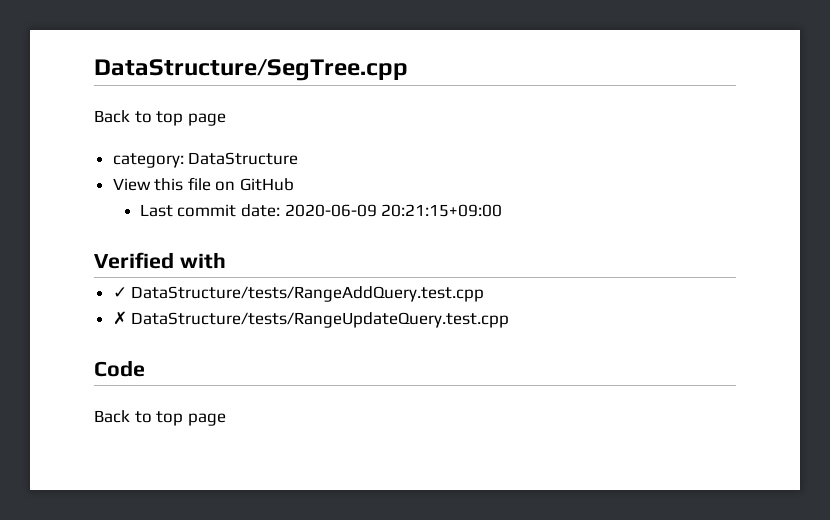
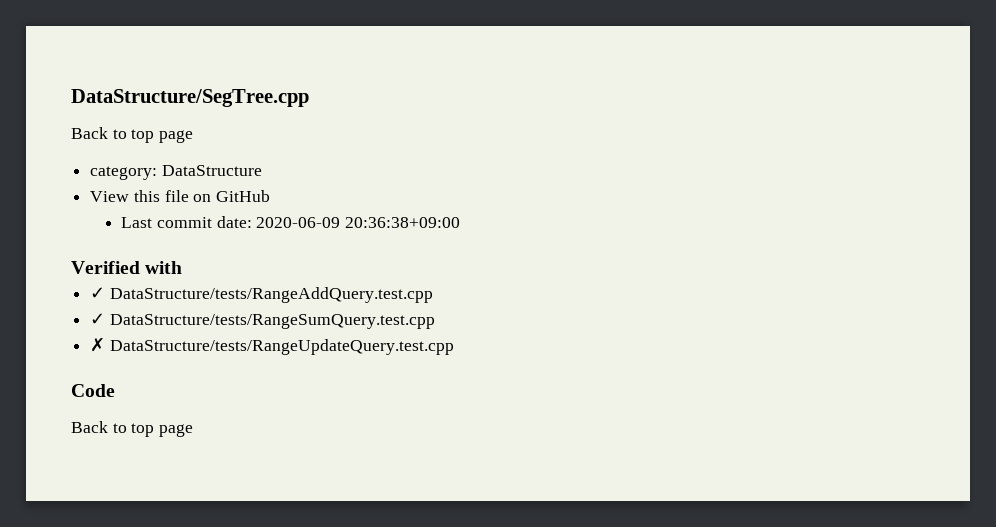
[381,204,503,217] 20:21:15+09:00 -> [345,217,461,228] 20:36:38+09:00
(485, 294) none -> [90,313,435,329] // ✓ DataStructure/tests/RangeSumQuery.test.cpp

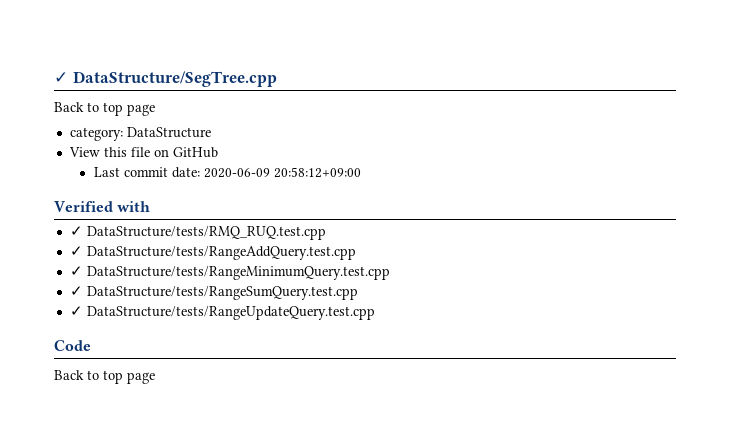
(71, 98) none -> [54,72,68,83] ✓
[345,217,461,228] 20:36:38+09:00 -> [273,167,361,178] 20:58:12+09:00
(183, 267) none -> [69,226,326,240] // ✓ DataStructure/tests/RMQ_RUQ.test.cpp
(433, 295) none -> [69,266,390,280] // ✓ DataStructure/tests/RangeMinimumQuery.test.cpp
[90,337,106,352] ✗ -> [69,306,83,316] ✓

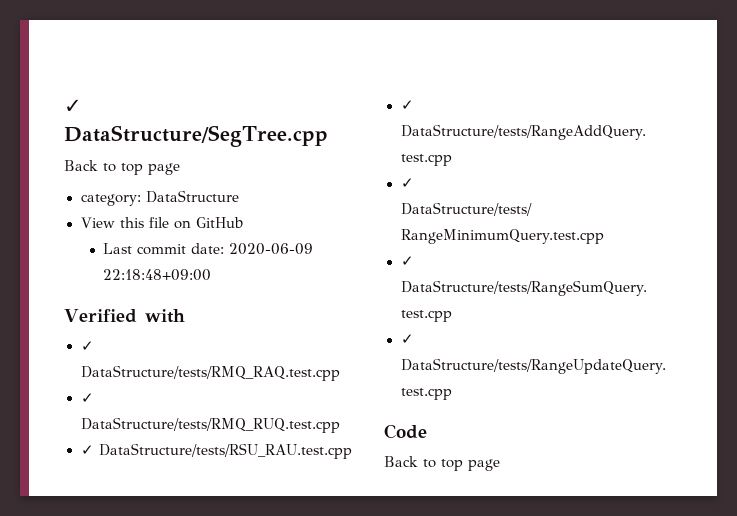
[273,167,361,178] 20:58:12+09:00 -> [103,269,212,281] 22:18:48+09:00
(151, 206) none -> [80,341,94,351] [80,365,340,381] // ✓ DataStructure/tests/RMQ_RAQ.test.cpp
(326, 233) none -> [80,443,352,459] // ✓ DataStructure/tests/RSU_RAU.test.cpp

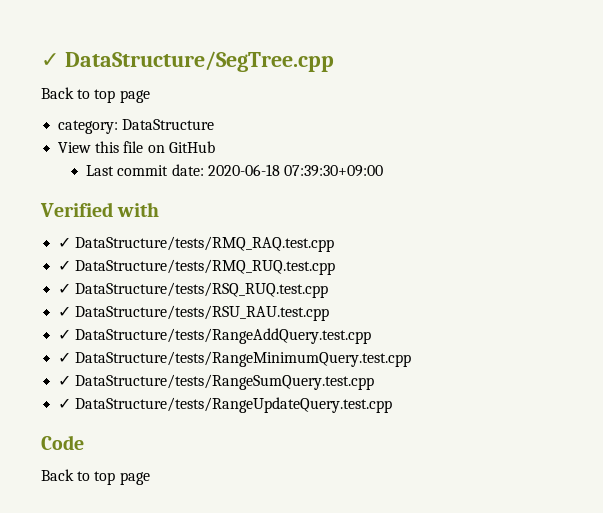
[229,243,314,255] [103,269,212,281] 2020-06-09 22:18:48+09:00 -> [207,164,383,177] 2020-06-18 07:39:30+09:00
(340, 425) none -> [58,282,329,298] // ✓ DataStructure/tests/RSQ_RUQ.test.cpp

